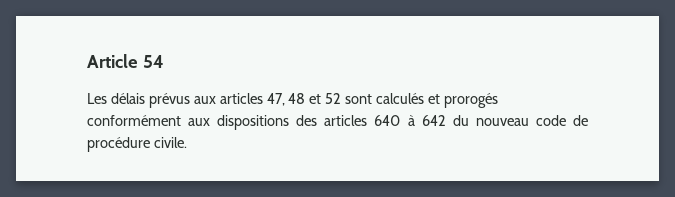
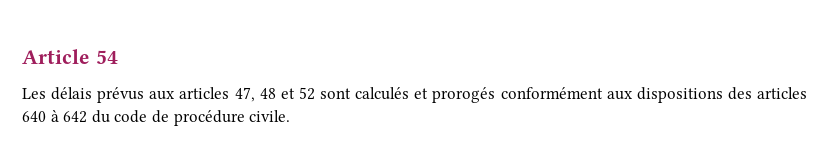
[475,118,529,126] nouveau -> (110, 116) none

